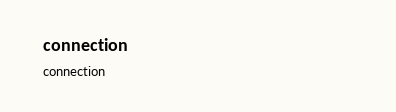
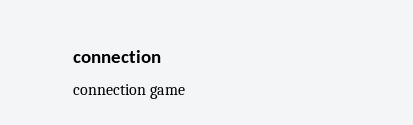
(105, 71) none -> [150,86,186,99] game

